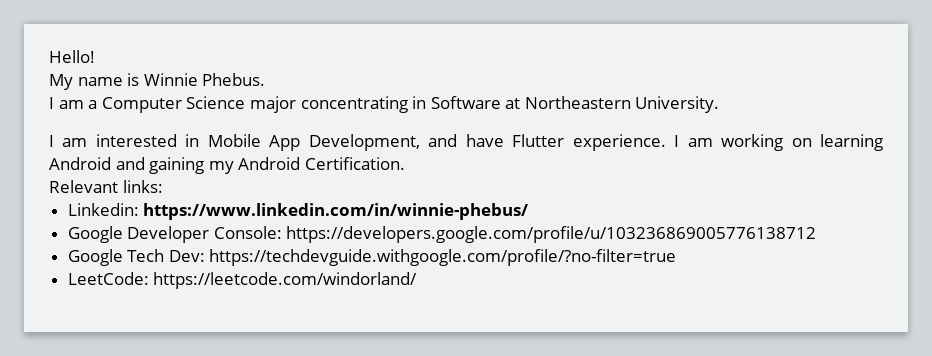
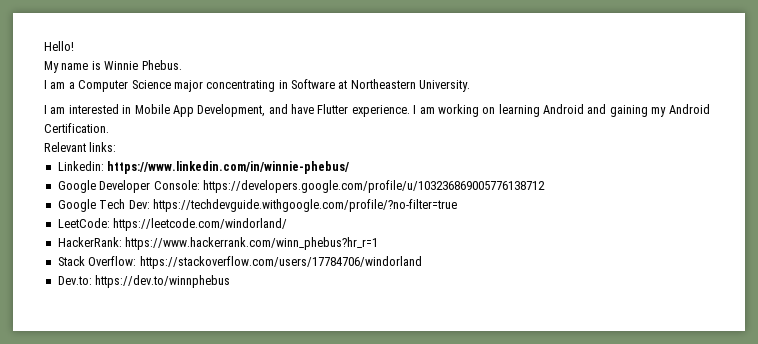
(418, 280) none -> [57,237,379,250] [57,256,422,269] [57,275,231,288] // HackerRank: https://www.hackerrank.com/winn_phebus?hr_r=1 // Stack Overflow: https://stackoverflow.com/users/17784706/windorland // Dev.to: https://dev.to/winnphebus

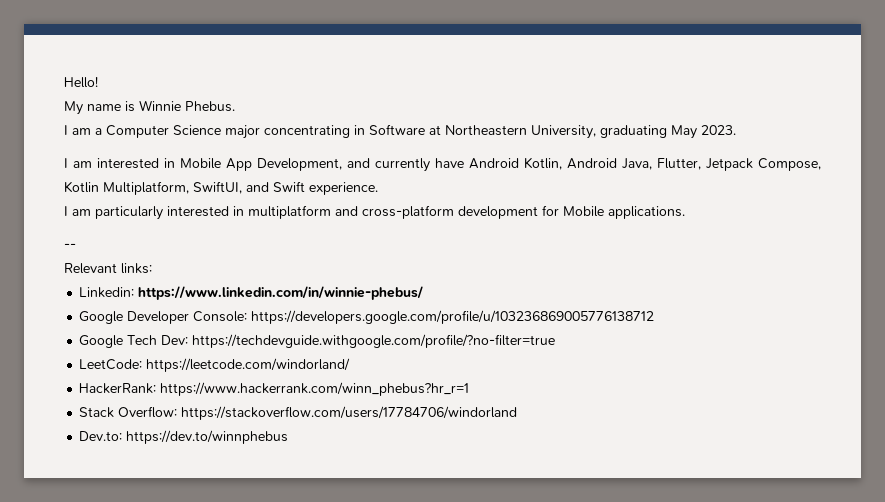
[419,80,471,92] University. -> [531,125,736,139] University, graduating May 2023.
[291,104,349,114] have Flutter -> [375,157,821,172] [64,181,305,195] currently have Android Kotlin, Android Java, Flutter, Jetpack Compose, Kotlin Multiplatform, SwiftUI, and Swift
[413,104,710,117] [44,123,109,133] I am working on learning Android and gaining my Android Certification. -> [64,205,685,220] [64,243,76,249] // I am particularly interested in multiplatform and cross-platform development for Mobile applications. // --

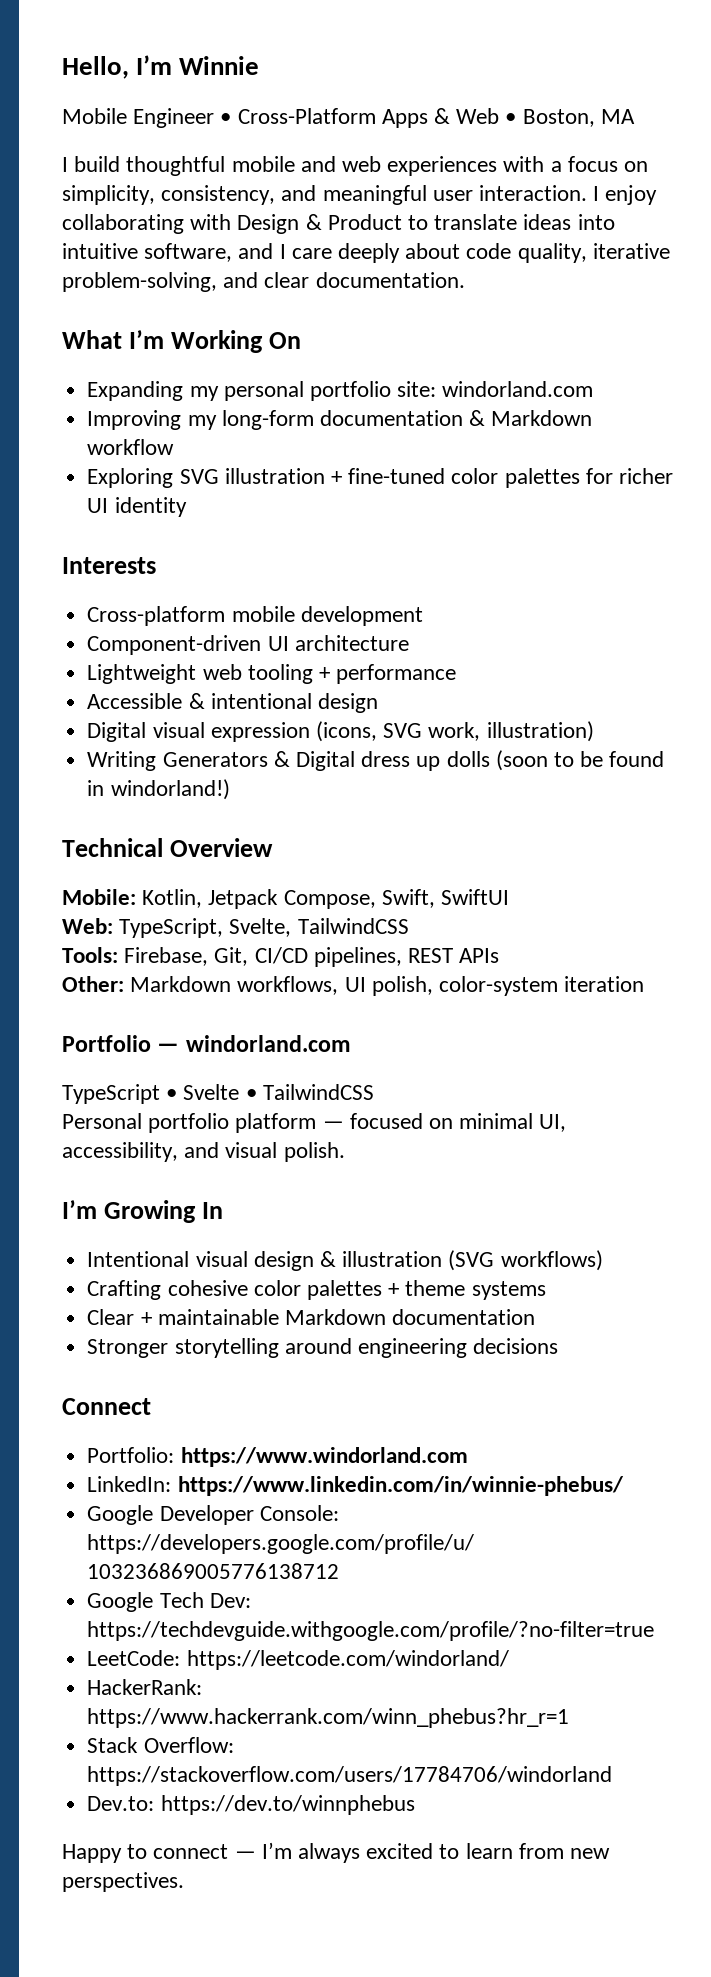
[64,76,98,88] [64,100,235,115] [64,124,736,139] [64,157,821,172] [64,181,378,195] [64,205,685,220] [64,243,76,249] [64,263,152,274] [79,287,135,298] Hello! // My name is Winnie Phebus. // I am a Computer Science major concentrating in Software at Northeastern University, graduating May 2023. // I am interested in Mobile App Development, and currently have Android Kotlin, Android Java, Flutter, Jetpack Compose, Kotlin Multiplatform, SwiftUI, and Swift experience. // I am particularly interested in multiplatform and cross-platform development for Mobile applications. // -- // Relevant links: // Linkedin: -> [62,55,260,79] [62,108,635,128] [62,156,649,176] [62,185,658,205] [62,214,615,234] [62,243,670,263] [62,272,465,292] [62,330,301,353] [87,381,594,401] [87,410,593,430] [87,439,175,455] [87,468,673,488] [87,497,187,517] [62,557,156,574] [87,606,423,626] [87,635,409,655] [87,664,457,684] [87,693,378,713] [87,721,594,742] [87,750,665,771] [87,779,230,800] [62,838,273,857] [62,889,510,909] [62,918,409,938] [62,947,500,967] [62,976,645,996] [62,1035,351,1052] [62,1084,374,1104] [62,1113,567,1133] [62,1142,345,1162] [62,1200,223,1223] [87,1250,603,1271] [87,1280,546,1300] [87,1309,536,1325] [87,1338,559,1358] [62,1398,151,1415] [87,1447,468,1467] [87,1476,172,1492] Hello, I’m Winnie // Mobile Engineer • Cross-Platform Apps & Web • Boston, MA // I build thoughtful mobile and web experiences with a focus on simplicity, consistency, and meaningful user interaction. I enjoy collaborating with Design & Product to translate ideas into intuitive software, and I care deeply about code quality, iterative problem-solving, and clear documentation. // What I’m Working On // Expanding my personal portfolio site: windorland.com // Improving my long-form documentation & Markdown workflow // Exploring SVG illustration + fine-tuned color palettes for richer UI identity // Interests // Cross-platform mobile development // Component-driven UI architecture // Lightweight web tooling + performance // Accessible & intentional design // Digital visual expression (icons, SVG work, illustration) // Writing Generators & Digital dress up dolls (soon to be found in windorland!) // Technical Overview // Mobile: Kotlin, Jetpack Compose, Swift, SwiftUI // Web: TypeScript, Svelte, TailwindCSS // Tools: Firebase, Git, CI/CD pipelines, REST APIs // Other: Markdown workflows, UI polish, color-system iteration // Portfolio — windorland.com // TypeScript • Svelte • TailwindCSS // Personal portfolio platform — focused on minimal UI, accessibility, and visual polish. // I’m Growing In // Intentional visual design & illustration (SVG workflows) // Crafting cohesive color palettes + theme systems // Clear + maintainable Markdown documentation // Stronger storytelling around engineering decisions // Connect // Portfolio: https://www.windorland.com // LinkedIn:
(289, 437) none -> [62,1842,611,1863] [62,1872,184,1892] // Happy to connect — I’m always excited to learn from new perspectives.

